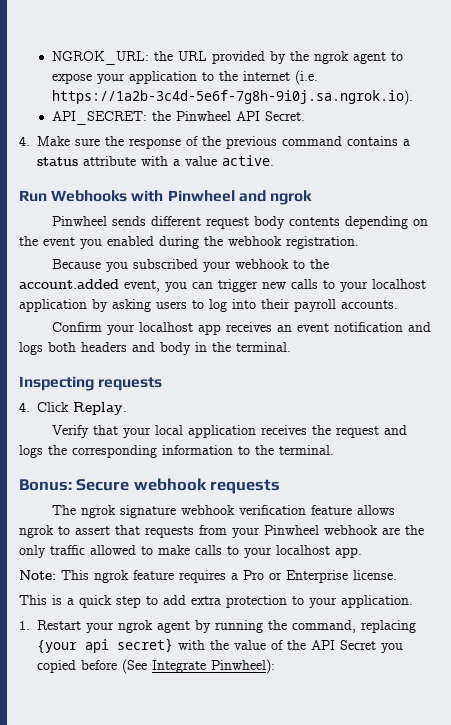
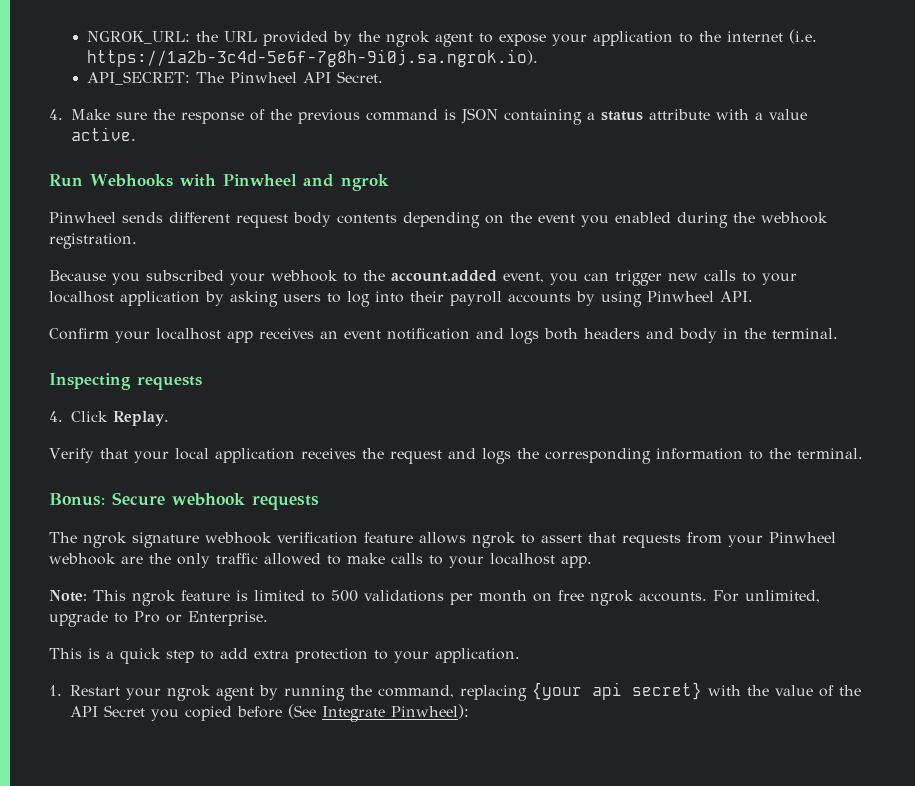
[152,111,172,121] the -> [196,72,225,83] The
[347,136,398,146] contains -> [444,108,582,125] is JSON containing
[341,300,398,309] accounts. -> [508,291,753,307] accounts by using Pinwheel API.
[179,570,397,583] requires a Pro or Enterprise license. -> [236,590,820,606] [49,611,268,627] is limited to 500 validations per month on free ngrok accounts. For unlimited, upgrade to Pro or Enterprise.

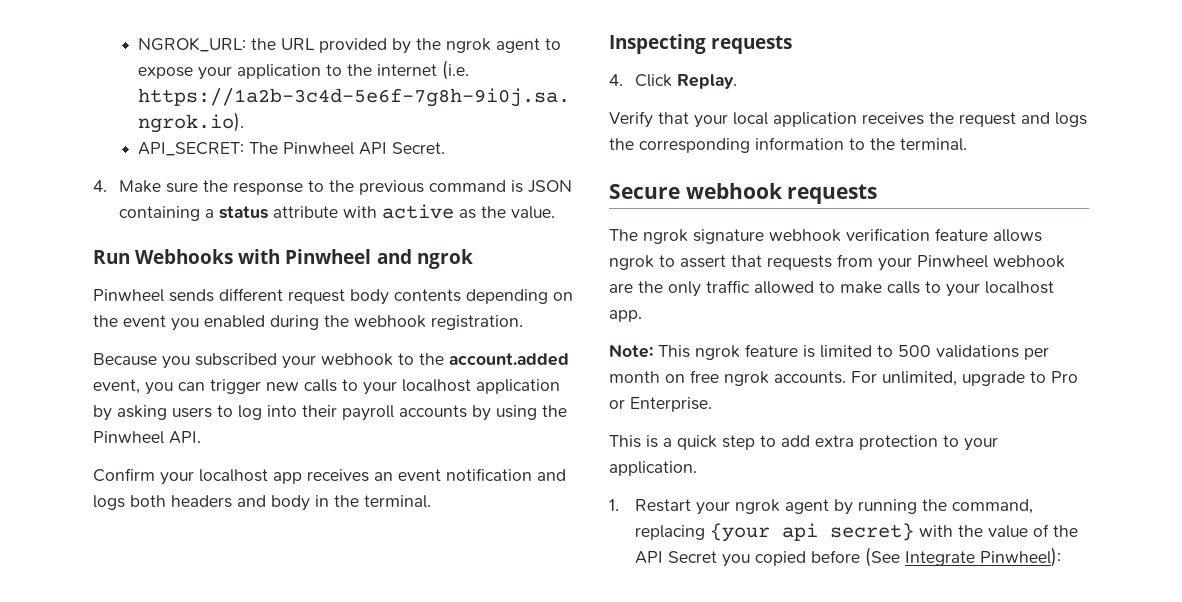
[250,109,265,121] of -> [308,180,325,192] to
[755,109,807,120] [71,127,136,141] a value active. -> [382,204,556,219] active as the value.
(642, 299) none -> [542,405,567,417] the
[49,493,105,506] Bonus: -> (967, 144) none

